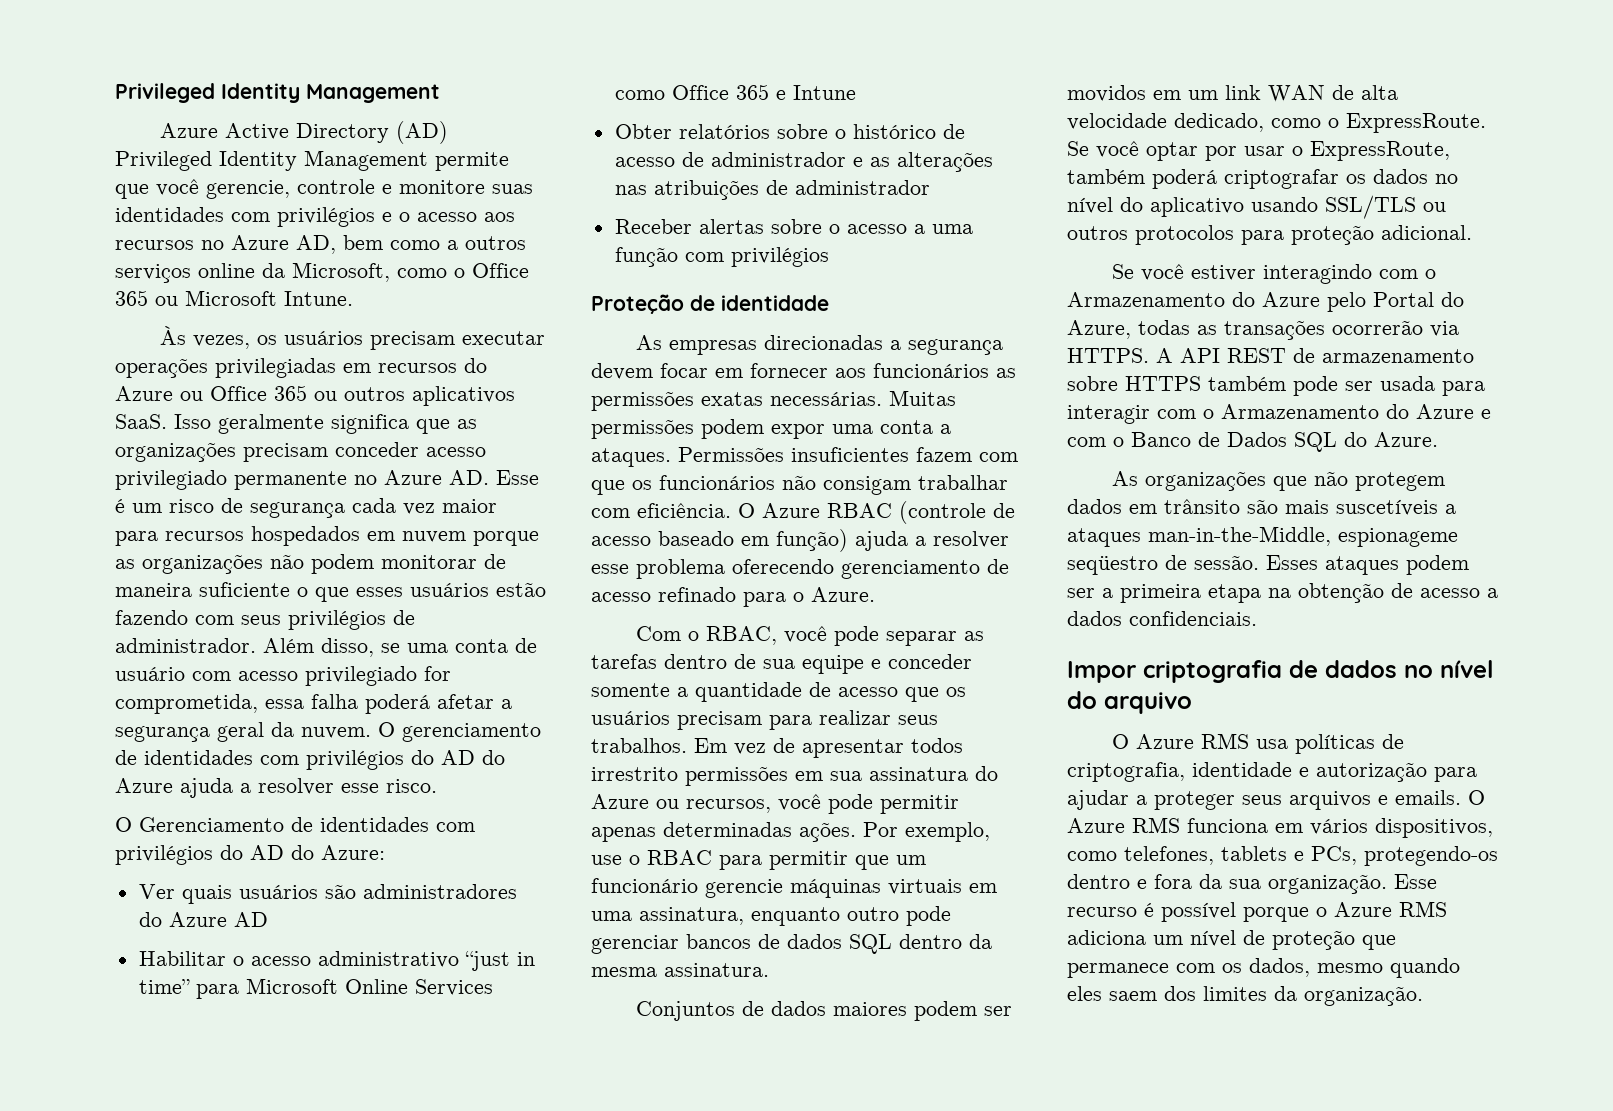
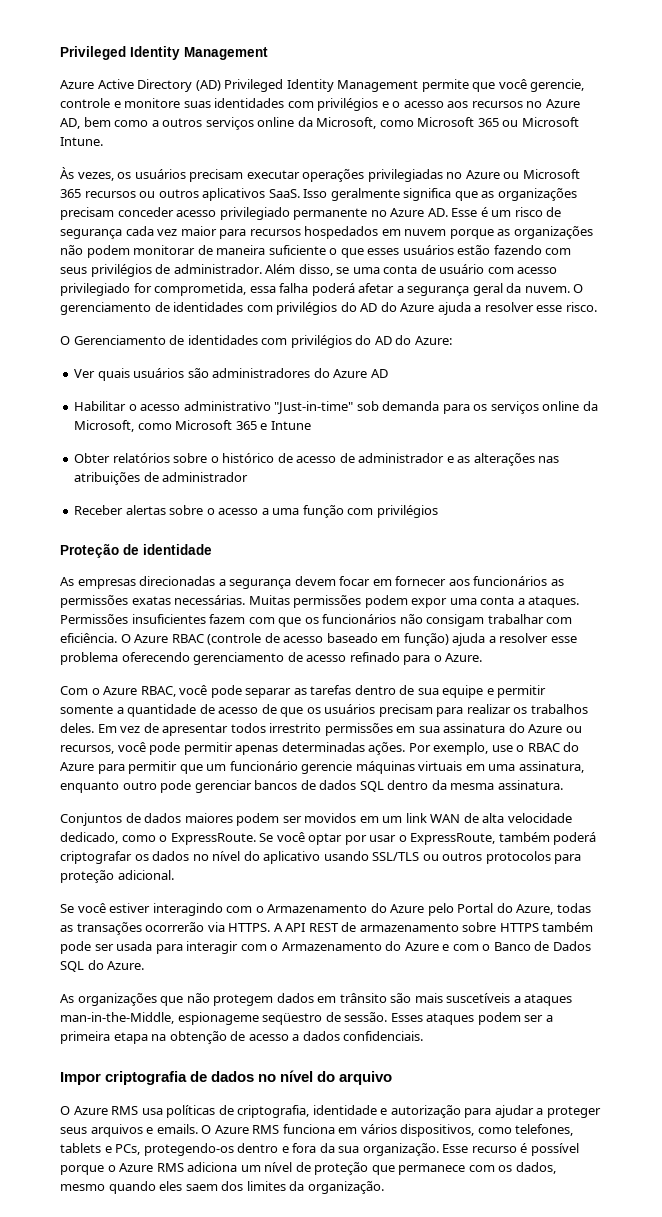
[454,263,529,278] o Office -> [417,117,475,127] Microsoft
[343,358,487,373] [115,385,307,401] em recursos do Azure ou Office 365 -> [446,169,580,179] [60,189,136,198] no Azure ou Microsoft 365 recursos
[464,951,535,971] [138,978,493,999] [614,85,729,100] “just in time” para Microsoft Online Services como Office -> [274,401,598,414] [74,420,233,432] "Just-in-time" sob demanda para os serviços online da Microsoft, como Microsoft
(700, 636) none -> [103,686,138,695] Azure
[888,654,972,669] conceder -> [497,685,547,698] permitir
(898, 692) none -> [261,704,277,714] de
[898,715,938,725] [591,738,687,753] seus trabalhos. -> [513,704,588,714] [60,723,94,733] os trabalhos deles.
(712, 857) none -> [563,742,580,752] [60,762,94,771] do Azure

